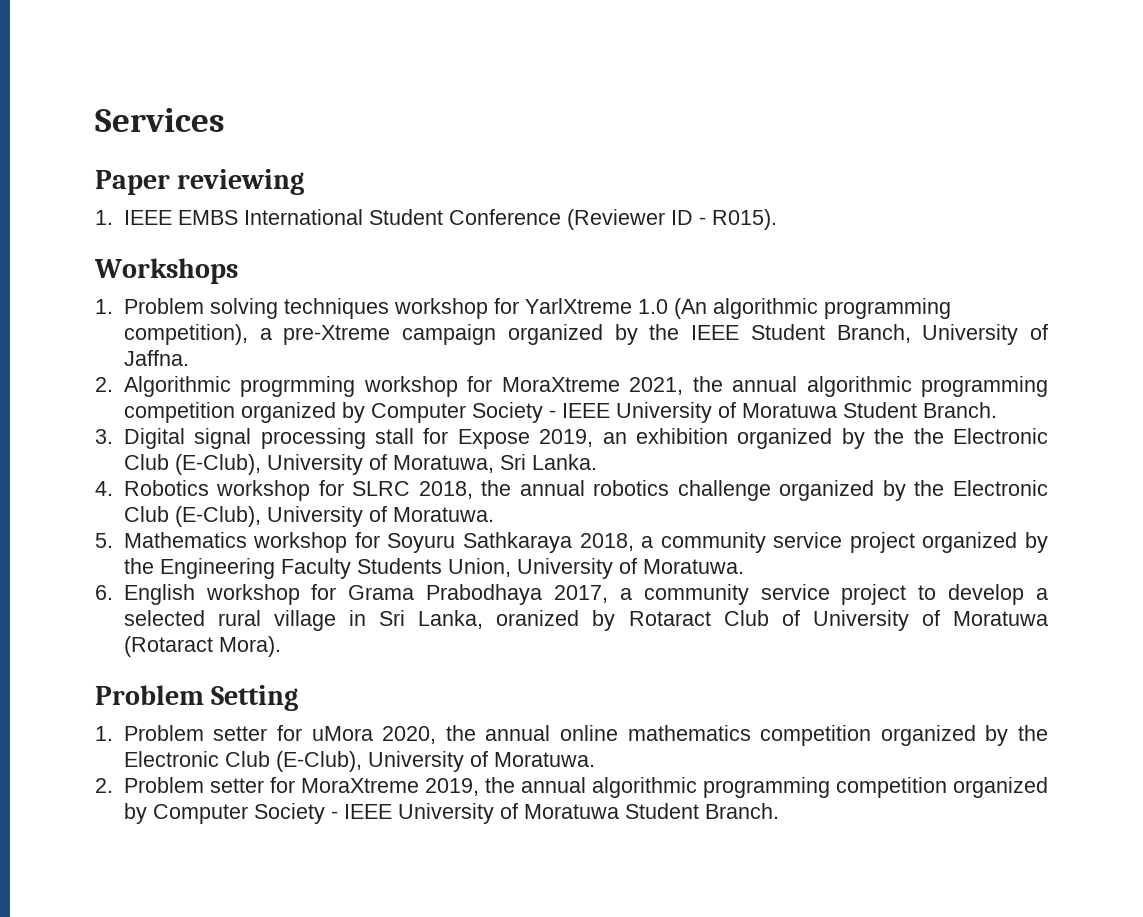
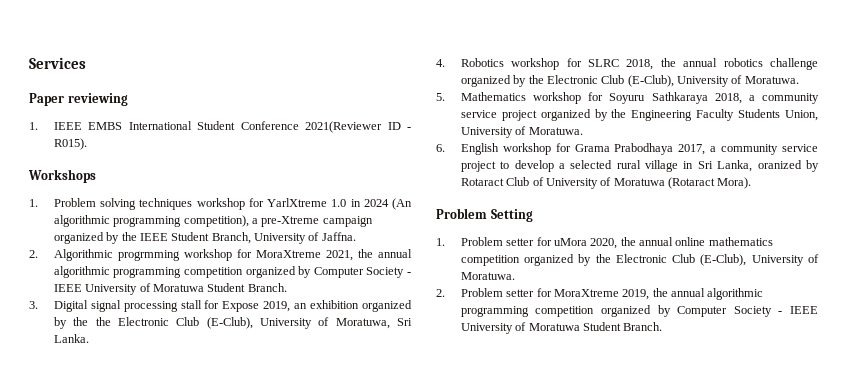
[566,209,665,230] (Reviewer -> [305,121,383,133] 2021(Reviewer
(668, 306) none -> [350,199,389,207] in 2024

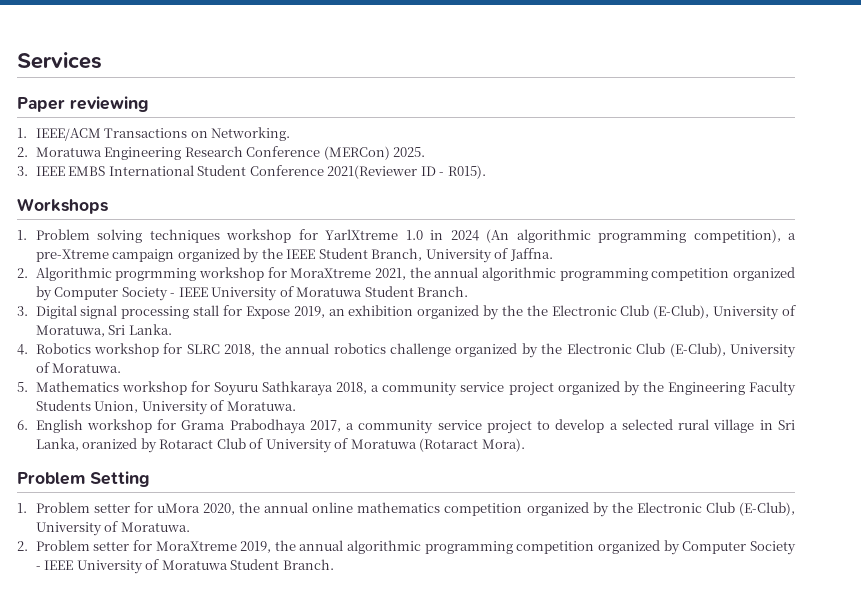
(38, 126) none -> [35,127,291,141] [17,146,426,160] [17,166,28,176] IEEE/ACM Transactions on Networking. // 2. Moratuwa Engineering Research Conference (MERCon) 2025. // 3.

